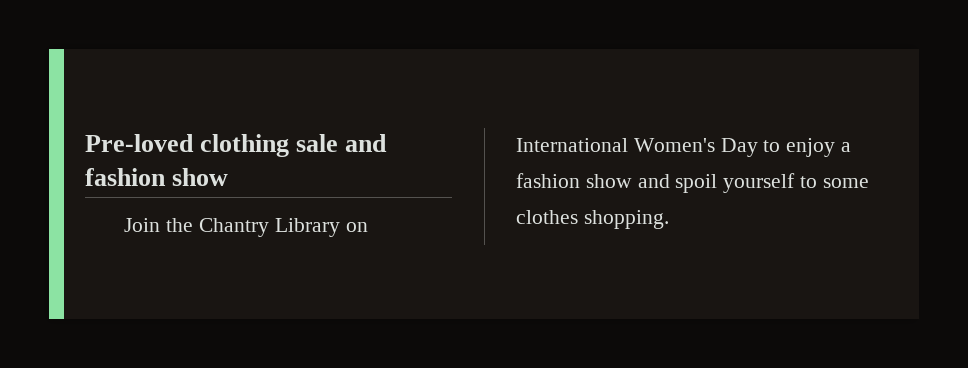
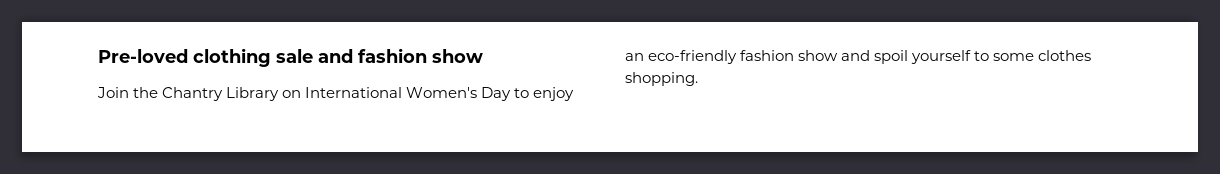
[841,142,852,152] a -> [625,50,738,64] an eco-friendly

